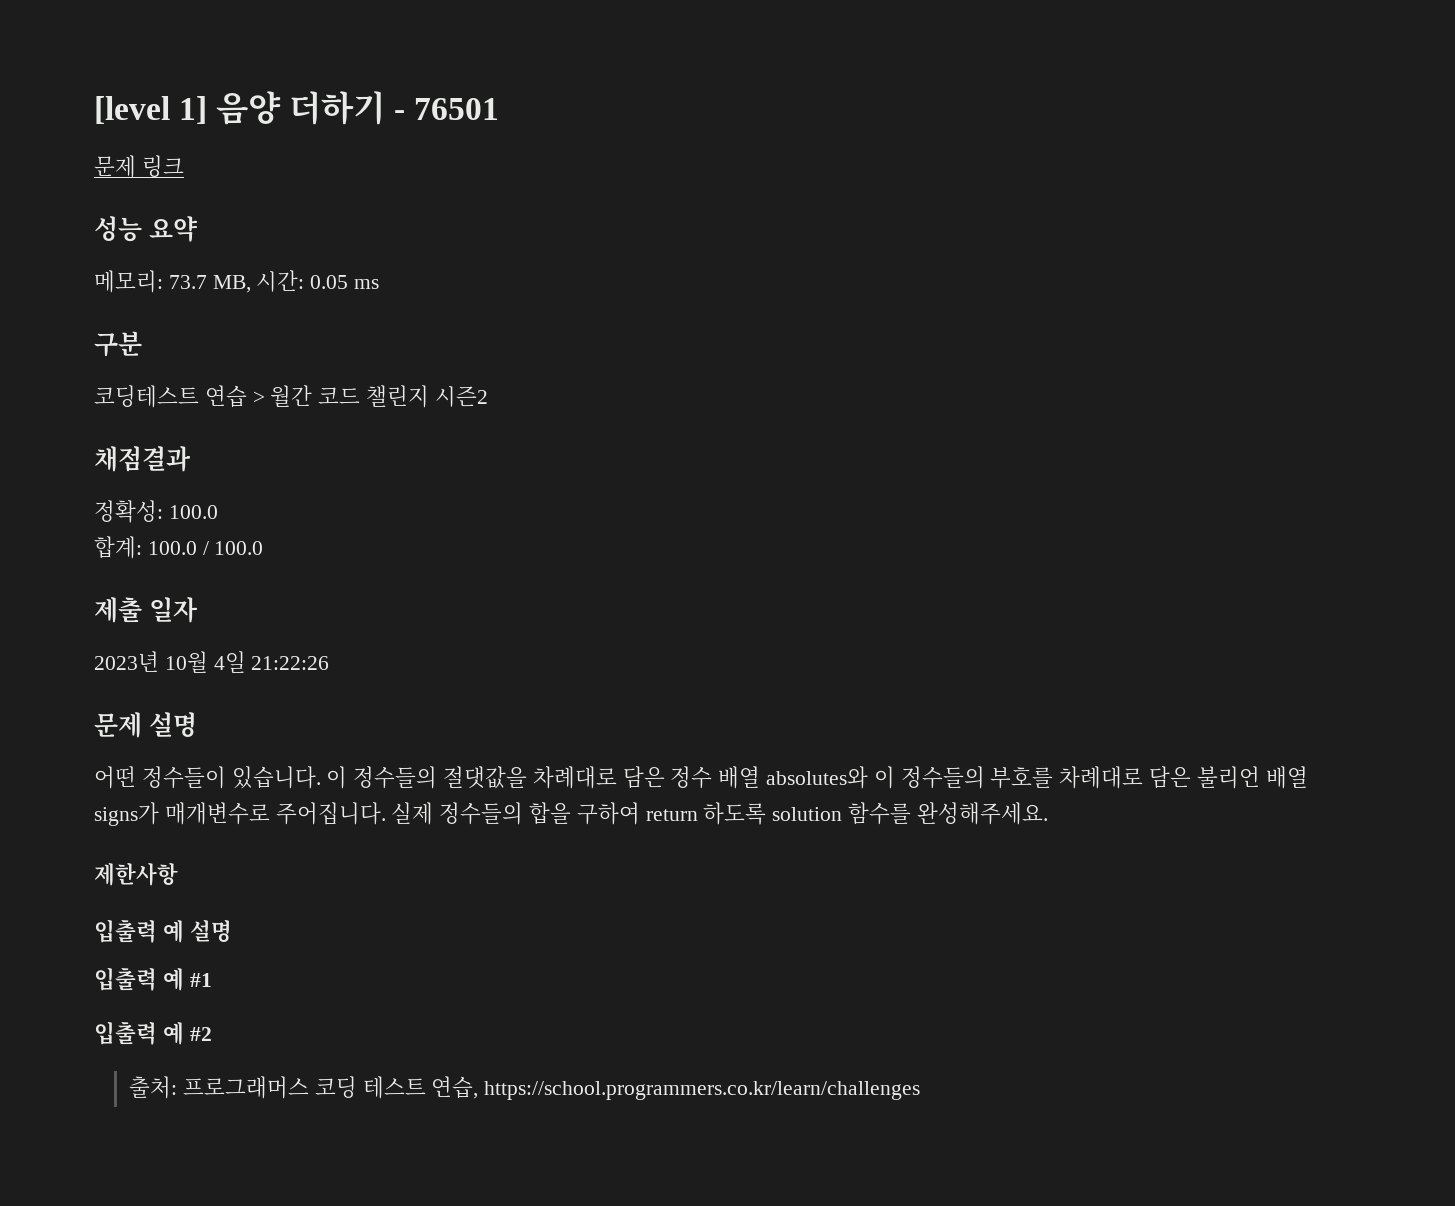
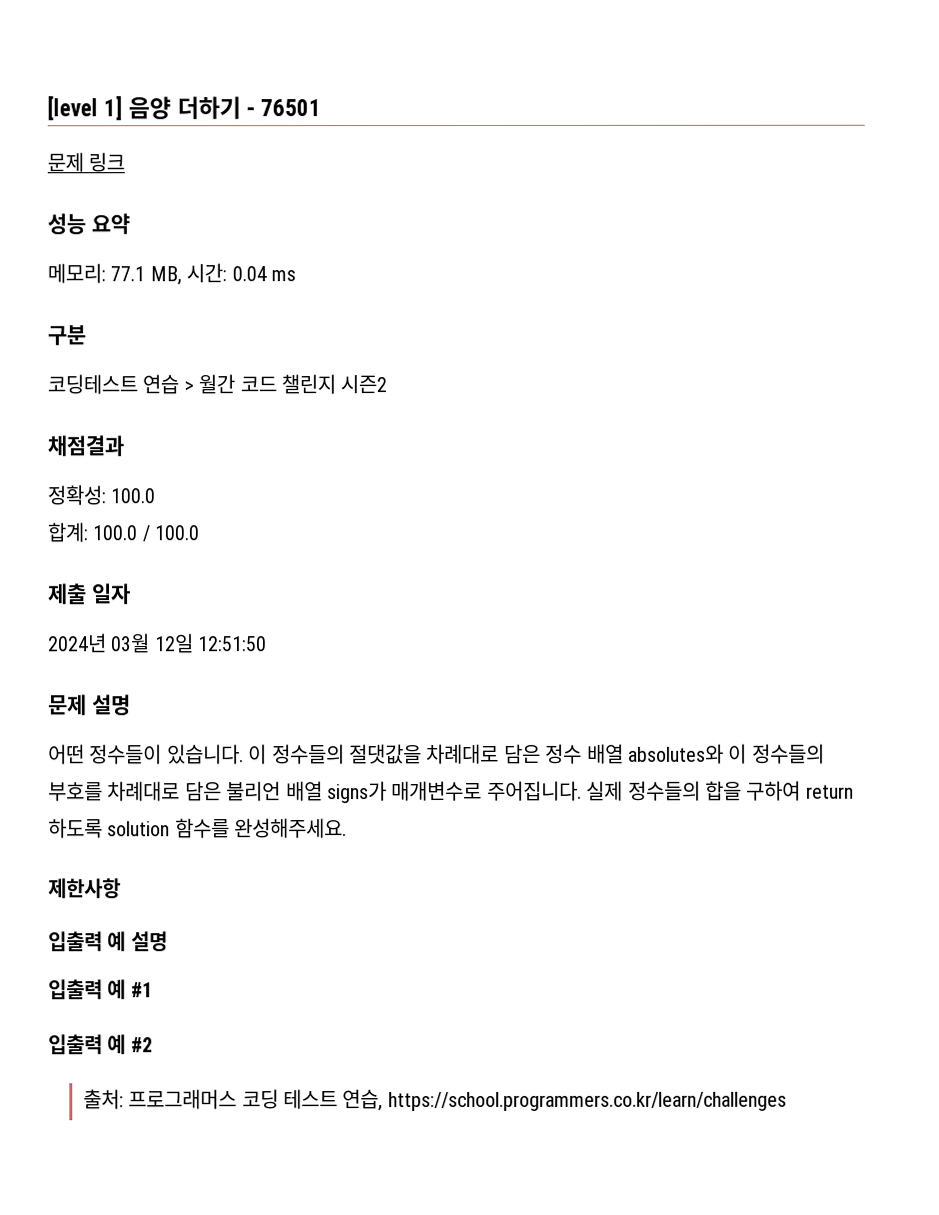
[168,275,207,289] 73.7 -> [110,266,146,282] 77.1
[310,275,349,289] 0.05 -> [231,266,267,282] 0.04
[94,651,330,673] 2023년 10월 4일 21:22:26 -> [48,633,268,654] 2024년 03월 12일 12:51:50

